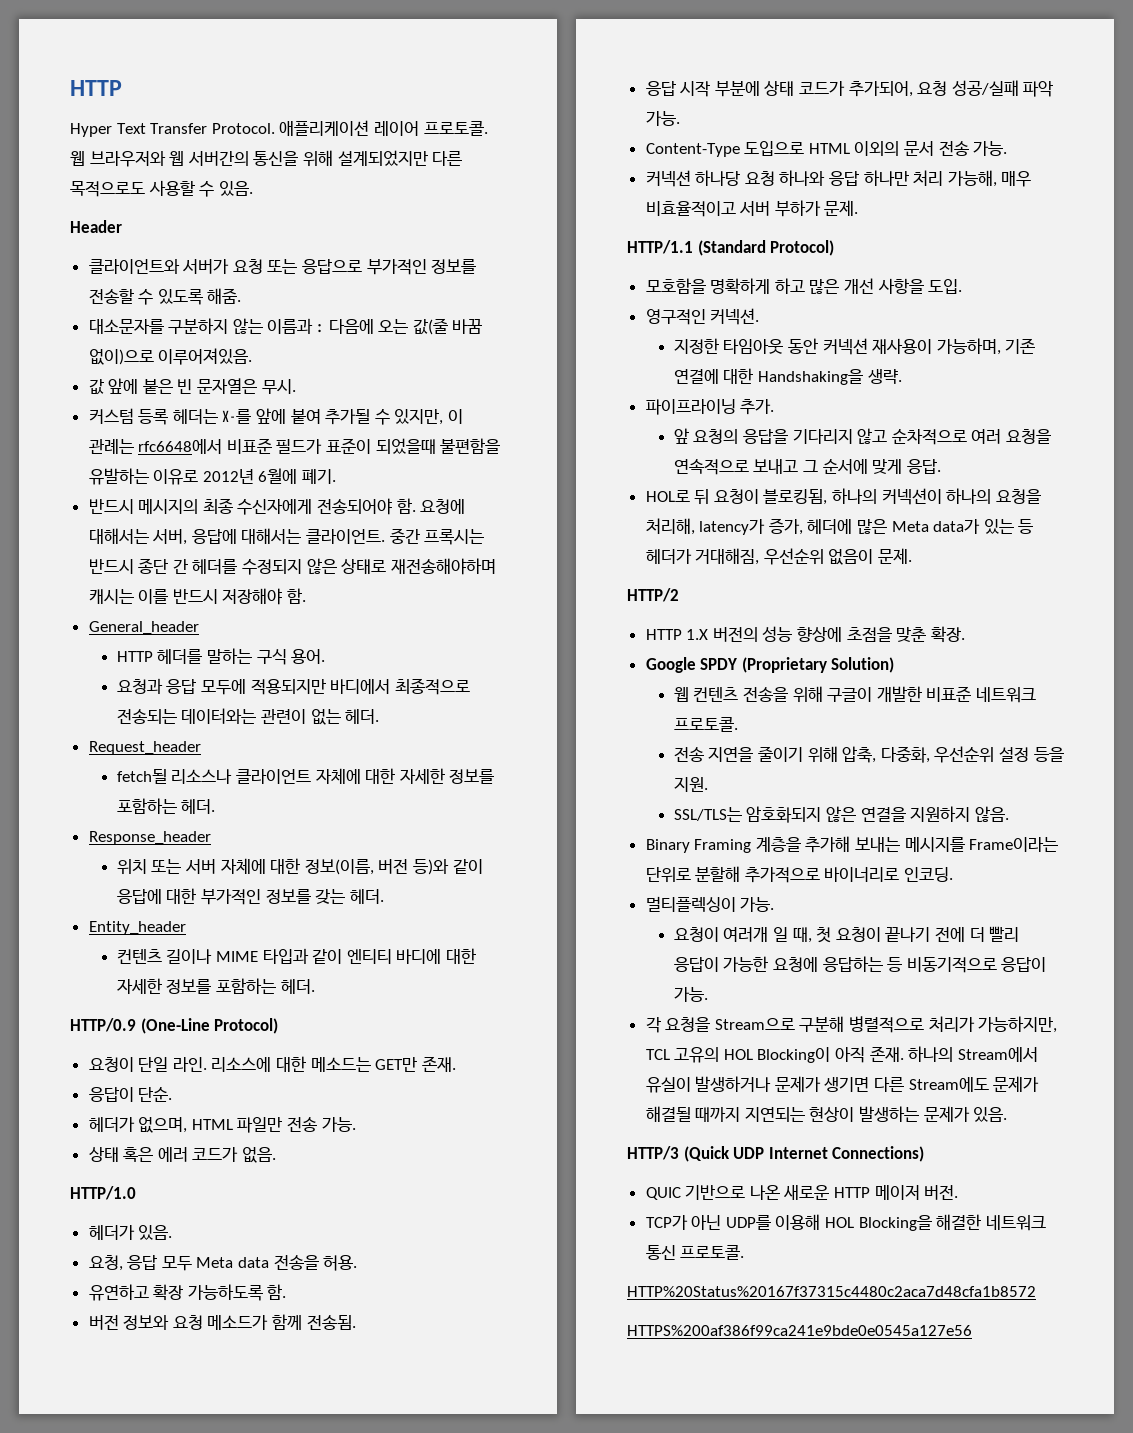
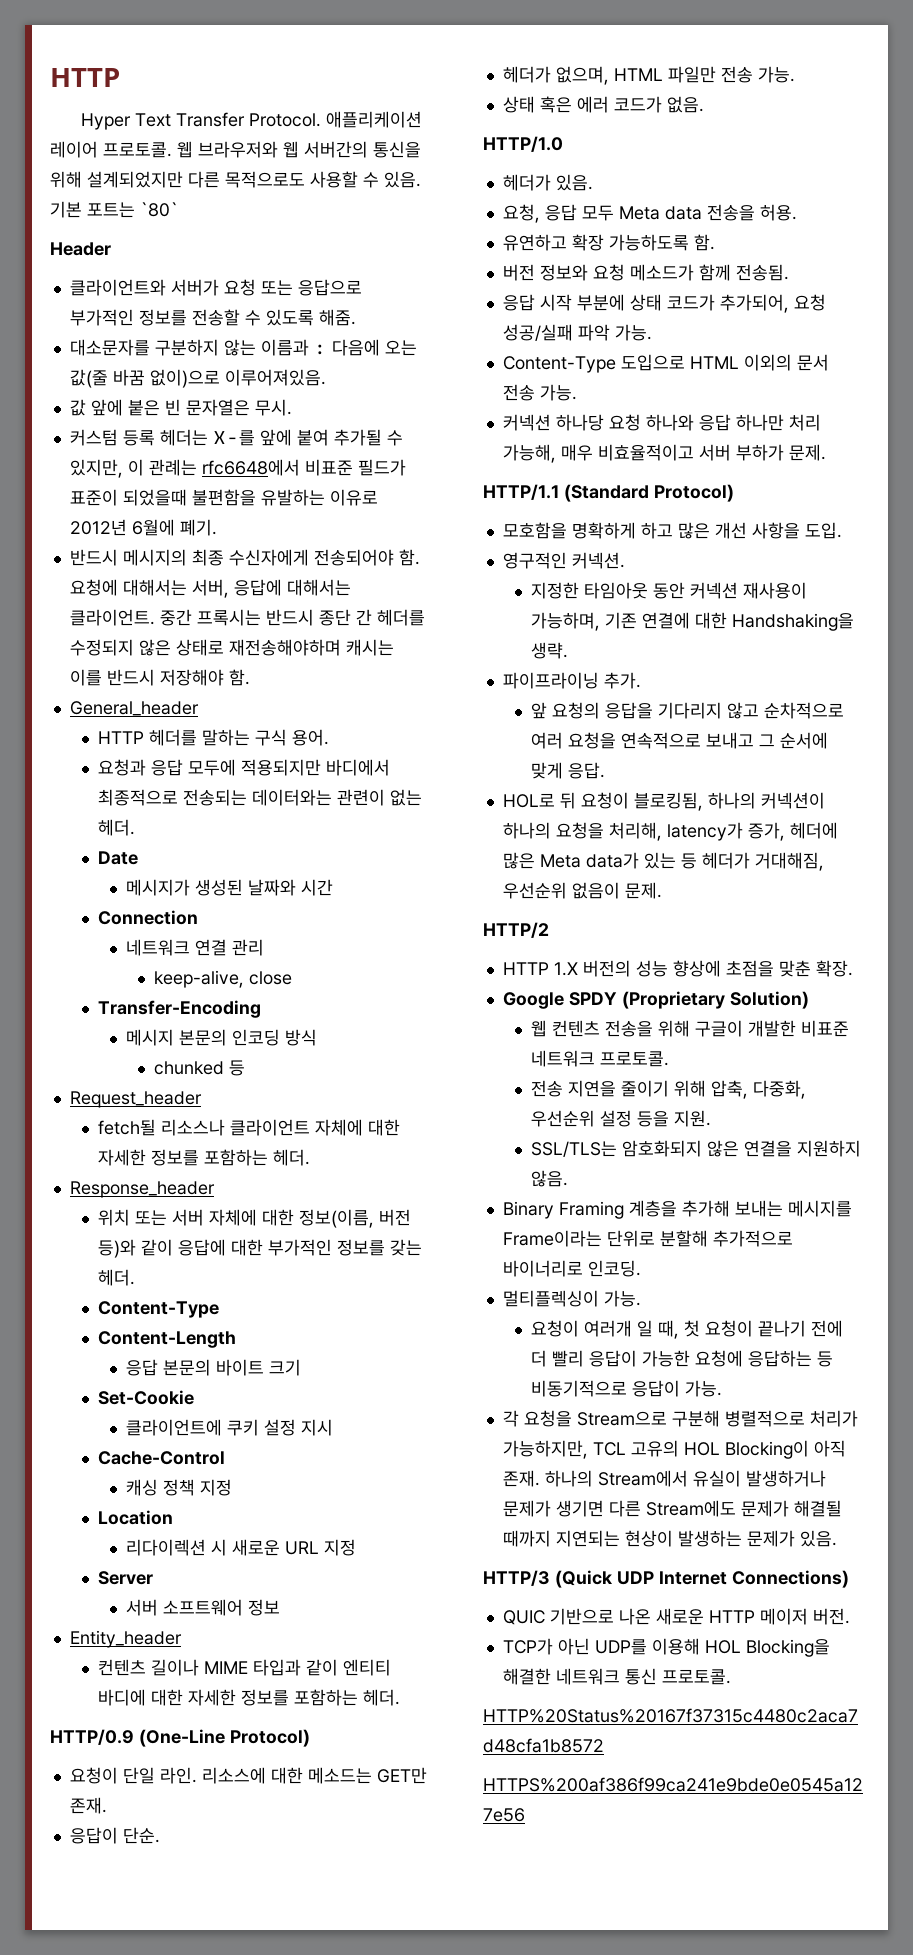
(253, 188) none -> [50,201,178,218] 기본 포트는 `80`
(380, 716) none -> [97,851,138,865] [126,879,334,896] [97,910,198,925] [126,939,265,956] [154,970,293,988] [97,1000,261,1018] [126,1029,318,1046] [154,1060,246,1076] // Date // 메시지가 생성된 날짜와 시간 // Connection // 네트워크 연결 관리 // keep-alive, close // Transfer-Encoding // 메시지 본문의 인코딩 방식 // chunked 등
(384, 896) none -> [97,1301,219,1318] [97,1331,236,1348] [126,1359,302,1376] [97,1390,194,1405] [126,1419,334,1436] [97,1451,225,1465] [126,1479,233,1496] [97,1510,173,1525] [126,1539,357,1556] [97,1571,153,1585] [126,1599,281,1616] // Content-Type // Content-Length // 응답 본문의 바이트 크기 // Set-Cookie // 클라이언트에 쿠키 설정 지시 // Cache-Control // 캐싱 정책 지정 // Location // 리다이렉션 시 새로운 URL 지정 // Server // 서버 소프트웨어 정보

